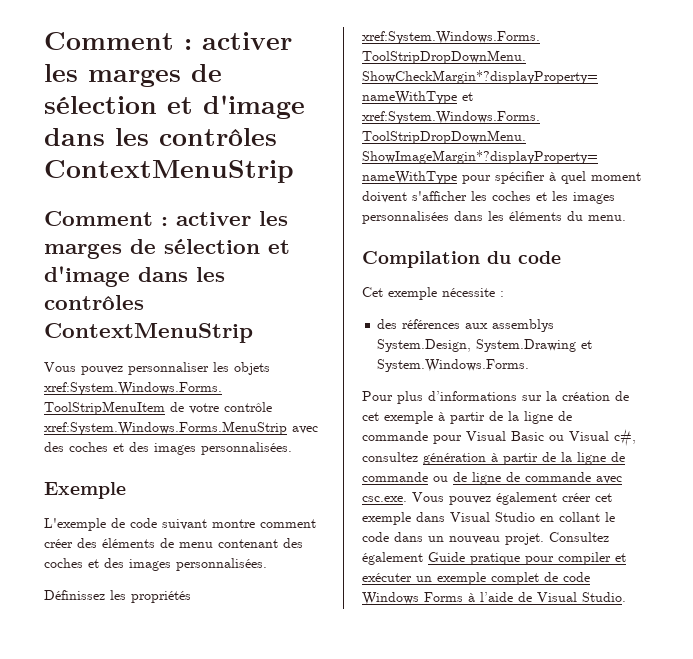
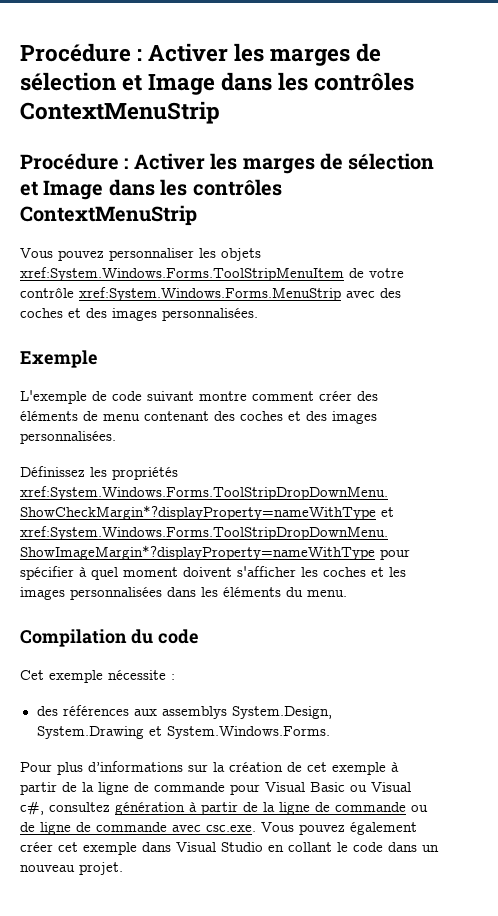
[44,32,292,50] [44,64,222,87] [44,95,305,119] [44,128,277,146] [44,160,294,183] [44,211,288,226] [44,239,290,259] [44,266,130,287] Comment : activer les marges de sélection et d'image dans les contrôles ContextMenuStrip // Comment : activer les marges de sélection et d'image -> [20,43,382,66] [20,72,415,95] [20,101,220,124] [20,153,435,174] [20,180,104,200] Procédure : Activer les marges de sélection et Image dans les contrôles ContextMenuStrip // Procédure : Activer les marges de sélection et Image
[549,532,609,542] [362,552,626,565] [362,572,590,585] [362,592,626,605] Consultez également Guide pratique pour compiler et exécuter un exemple complet de code Windows Forms à l’aide de Visual Studio. -> (123, 868) none

